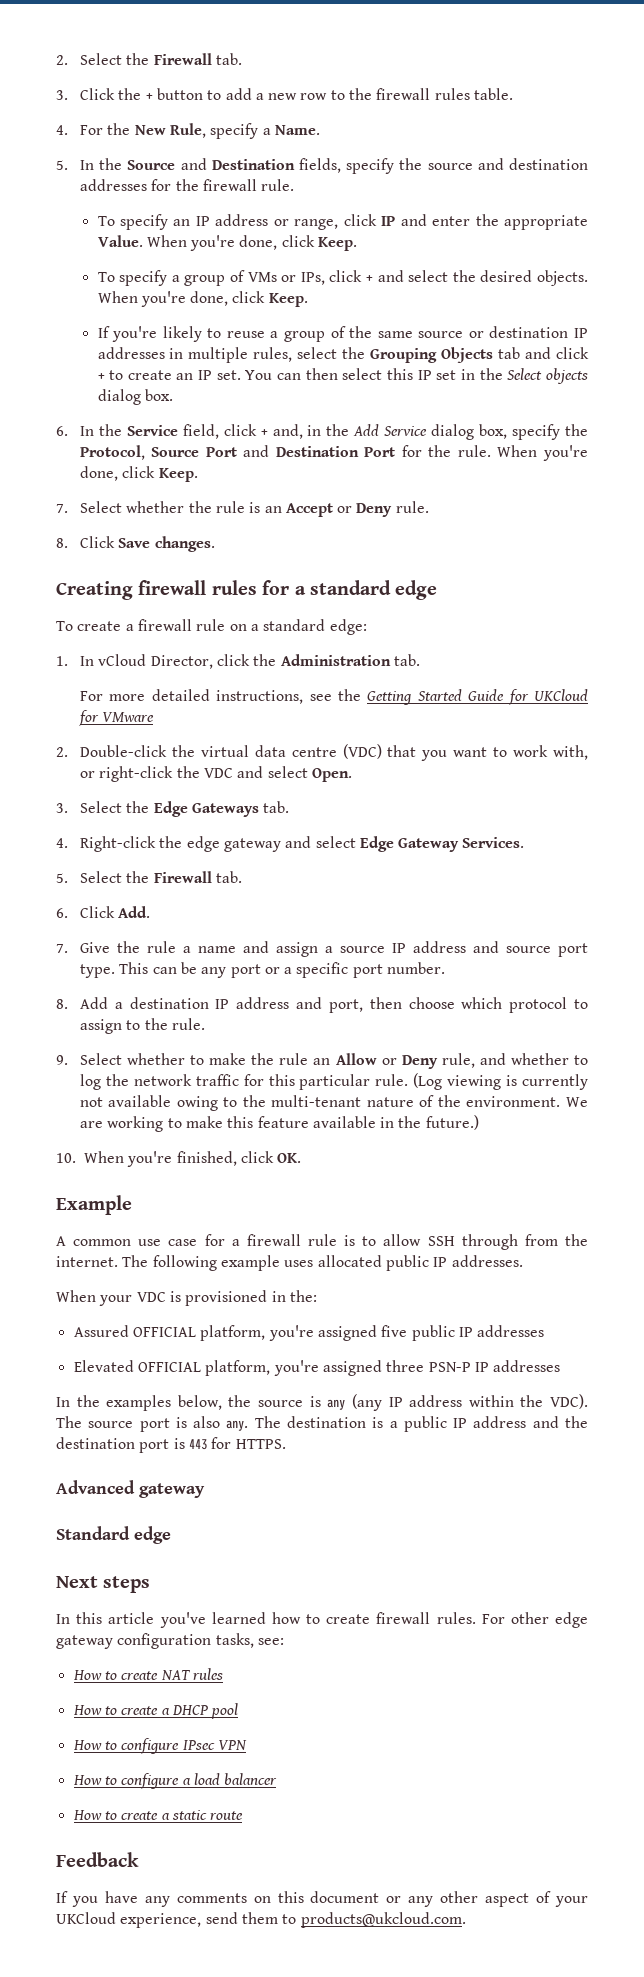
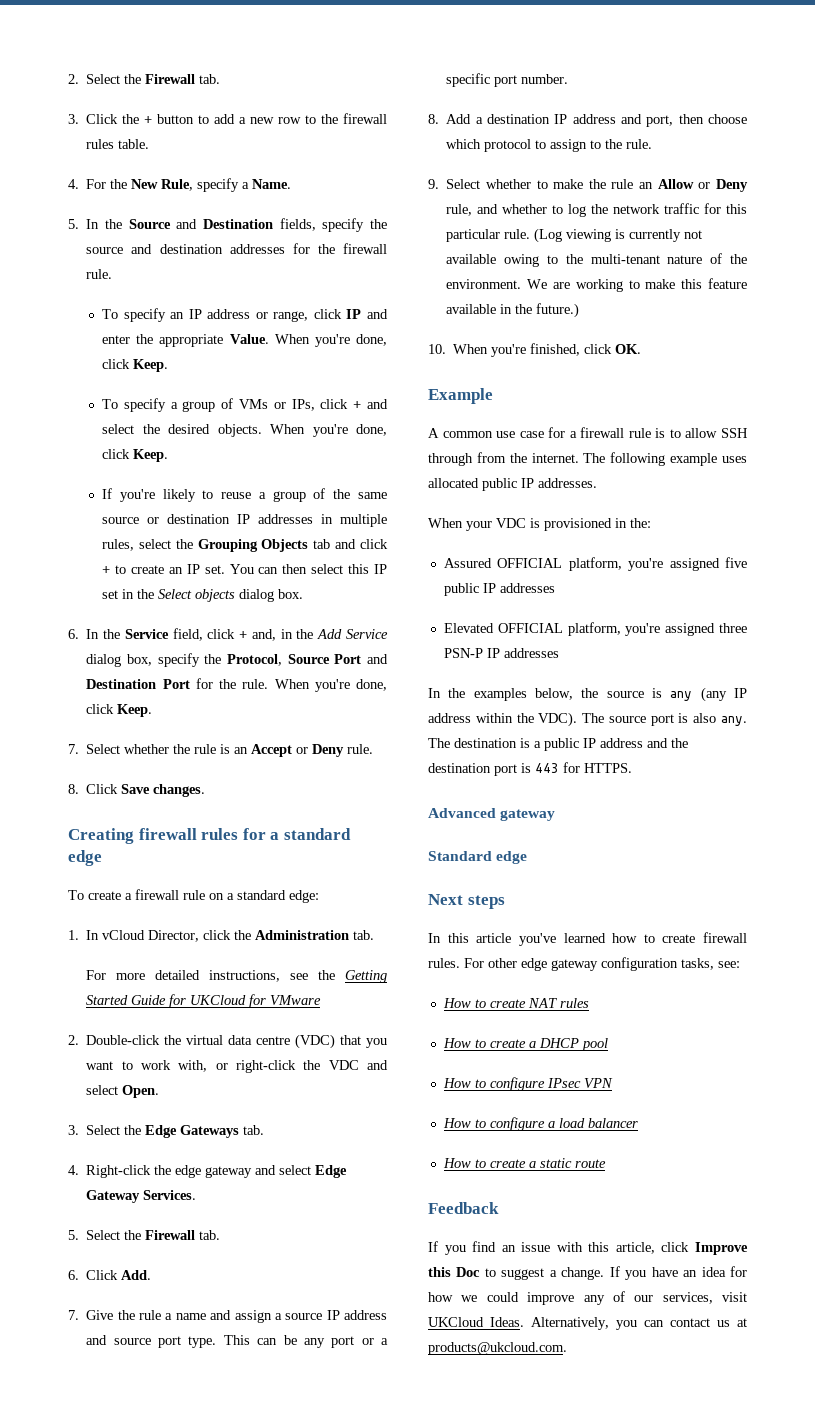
[104,1891,588,1907] [56,1912,297,1928] have any comments on this document or any other aspect of your UKCloud experience, send them to -> [472,1241,748,1255] [428,1266,747,1280] [428,1291,747,1305] [428,1317,747,1330] find an issue with this article, click Improve this Doc to suggest a change. If you have an idea for how we could improve any of our services, visit UKCloud Ideas. Alternatively, you can contact us at

